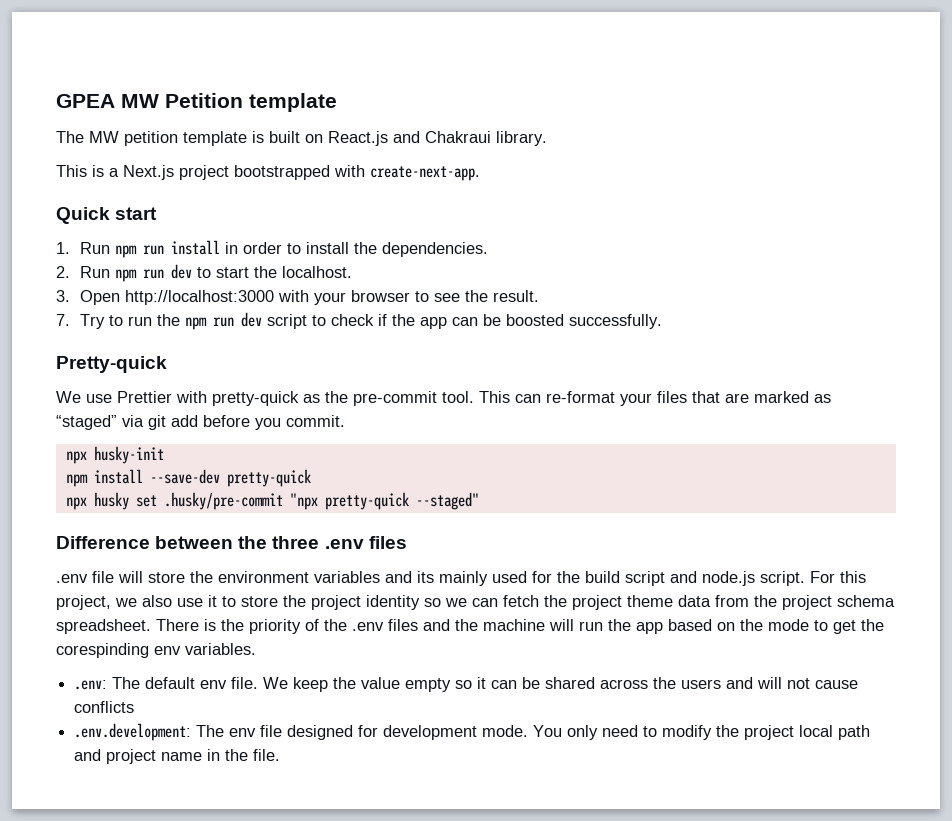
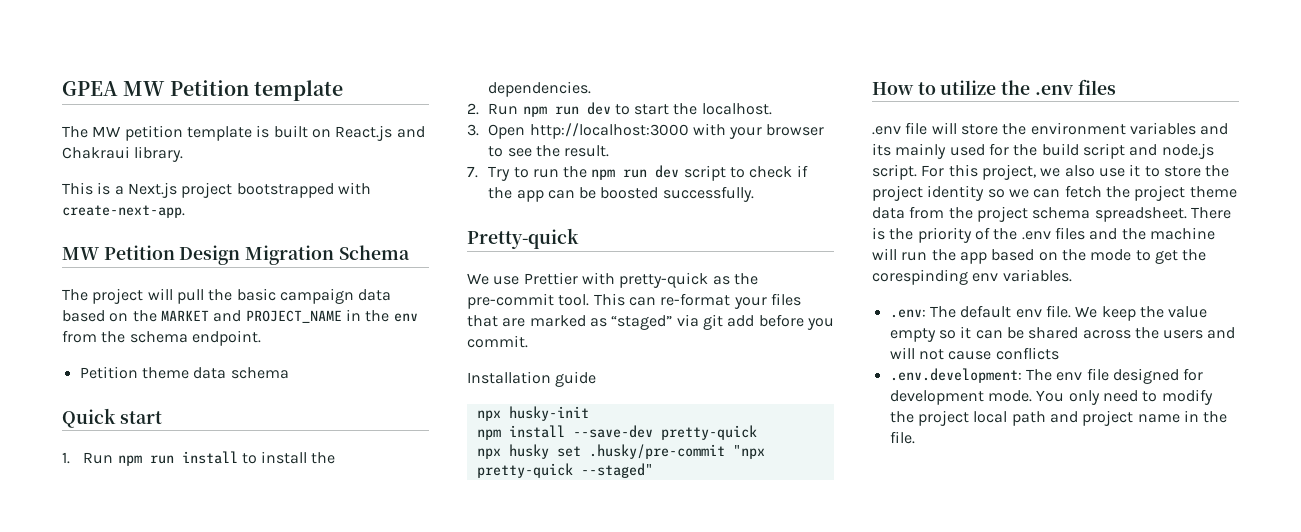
(480, 173) none -> [62,245,410,265] [62,288,392,304] [62,309,418,323] [62,330,261,346] [79,366,289,379] // MW Petition Design Migration Schema // The project will pull the basic campaign data based on the MARKET and PROJECT_NAME in the env from the schema endpoint. // Petition theme data schema
[224,242,282,254] in order -> (238, 457) none
(345, 421) none -> [467,371,597,387] // Installation guide
[56,536,320,549] Difference between the three -> [872,80,1031,95] How to utilize the

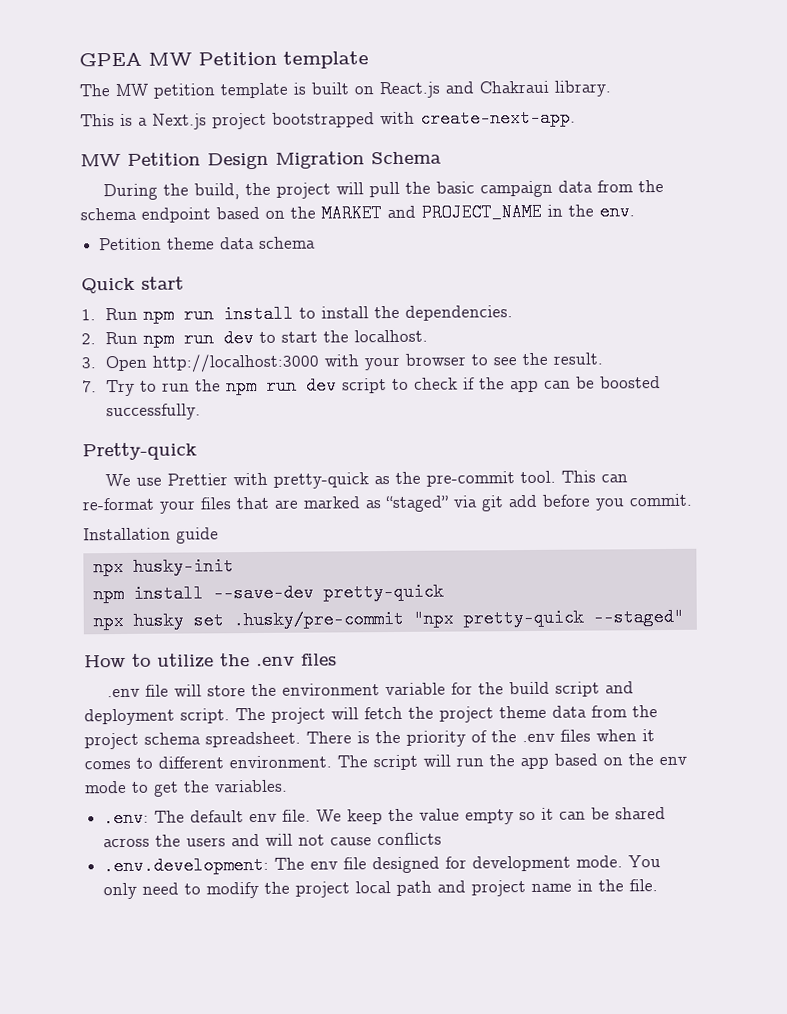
[62,289,88,301] The -> [102,182,271,201] During the build, the
(392, 295) none -> [596,180,664,193] [80,207,211,223] from the schema endpoint
[393,313,418,322] [62,330,261,346] env from the schema endpoint. -> [599,202,635,221] env.
[1129,122,1229,135] [872,143,985,159] variables and its mainly used -> [384,682,446,696] variable
[1161,143,1214,159] [872,164,1230,180] [872,185,1061,201] node.js script. For this project, we also use it to store the project identity so we can -> [84,707,359,726] deployment script. The project will
[1089,227,1215,240] and the machine -> [596,729,655,742] [84,754,418,771] when it comes to different environment. The script
(1086, 255) none -> [659,756,687,766] env
[872,269,999,285] corespinding env -> (210, 786) none

